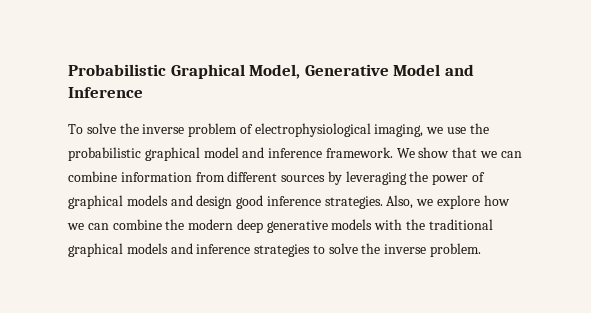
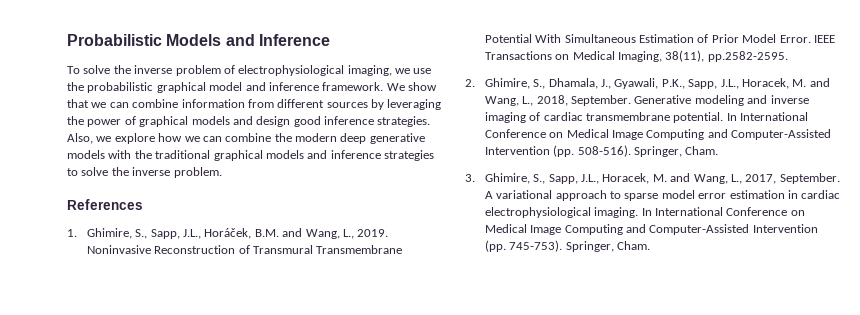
[170,64,441,79] Graphical Model, Generative Model -> [166,34,222,46] Models
(482, 250) none -> [67,199,143,210] [67,228,389,239] [86,245,403,254] [484,34,835,43] [484,50,788,62] [465,78,830,89] [484,95,809,106] [484,112,809,123] [484,129,832,140] [484,145,719,157] [465,173,840,184] [484,190,841,201] [484,207,805,218] [484,224,818,235] [484,240,651,252] // References // 1. Ghimire, S., Sapp, J.L., Horáček, B.M. and Wang, L., 2019. Noninvasive Reconstruction of Transmural Transmembrane Potential With Simultaneous Estimation of Prior Model Error. IEEE Transactions on Medical Imaging, 38(11), pp.2582-2595. // 2. Ghimire, S., Dhamala, J., Gyawali, P.K., Sapp, J.L., Horacek, M. and Wang, L., 2018, September. Generative modeling and inverse imaging of cardiac transmembrane potential. In International Conference on Medical Image Computing and Computer-Assisted Intervention (pp. 508-516). Springer, Cham. // 3. Ghimire, S., Sapp, J.L., Horacek, M. and Wang, L., 2017, September. A variational approach to sparse model error estimation in cardiac electrophysiological imaging. In International Conference on Medical Image Computing and Computer-Assisted Intervention (pp. 745-753). Springer, Cham.

